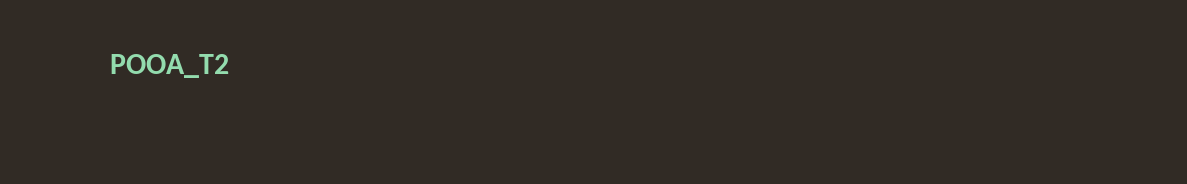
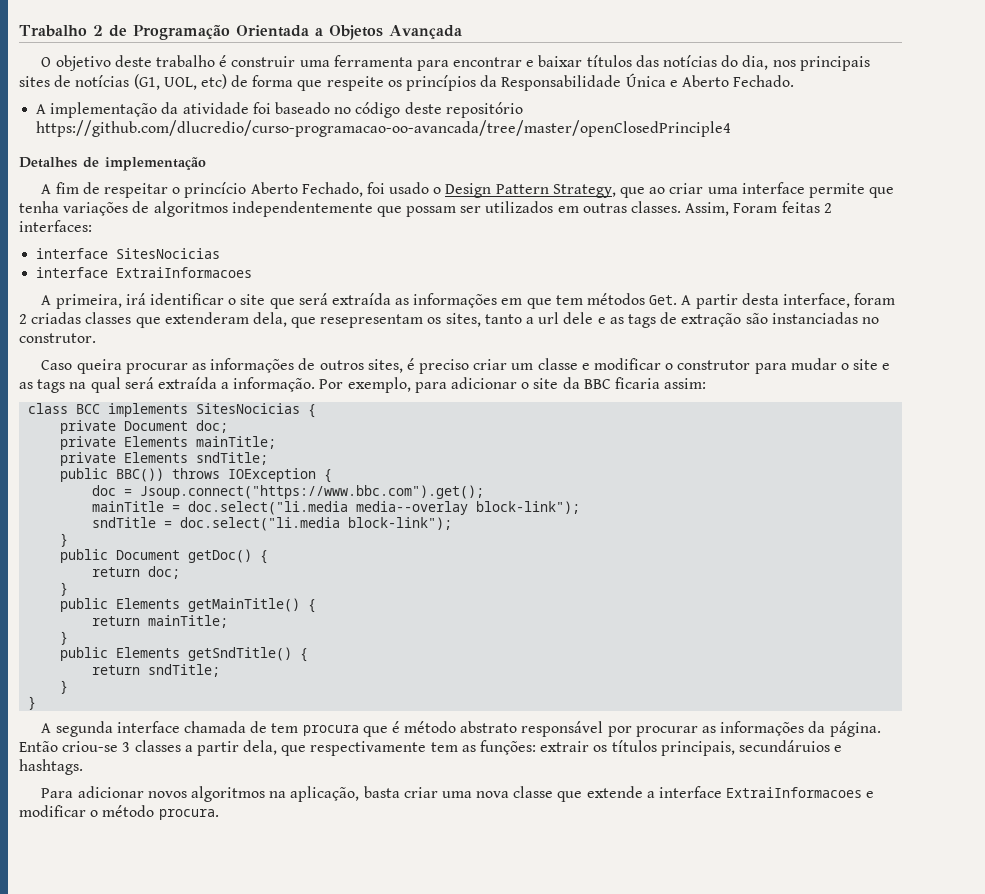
[110,54,229,78] POOA_T2 -> [19,24,462,40] [41,55,870,71] [19,73,795,91] [36,102,523,118] [36,120,732,137] [19,157,206,171] [41,182,895,198] [19,201,832,217] [19,220,92,232] [36,248,221,259] [36,267,253,278] [41,293,896,309] [19,312,879,328] [19,333,96,343] [41,358,891,374] [19,377,707,393] [28,403,317,418] [60,420,229,434] [60,436,277,450] [60,452,269,466] [60,468,333,483] [92,485,485,499] [92,501,581,515] [92,517,453,531] [60,533,69,547] [60,549,269,564] [92,566,181,579] [60,582,69,596] [60,598,317,613] [92,615,229,628] [60,631,69,645] [60,647,309,662] [92,664,221,677] [60,680,69,694] [28,696,37,710] [41,721,881,737] [19,740,843,756] [19,759,83,775] [41,786,875,802] [19,805,219,820] Trabalho 2 de Programação Orientada a Objetos Avançada // O objetivo deste trabalho é construir uma ferramenta para encontrar e baixar títulos das notícias do dia, nos principais sites de notícias (G1, UOL, etc) de forma que respeite os princípios da Responsabilidade Única e Aberto Fechado. // A implementação da atividade foi baseado no código deste repositório https://github.com/dlucredio/curso-programacao-oo-avancada/tree/master/openClosedPrinciple4 // Detalhes de implementação // A fim de respeitar o princício Aberto Fechado, foi usado o Design Pattern Strategy, que ao criar uma interface permite que tenha variações de algoritmos independentemente que possam ser utilizados em outras classes. Assim, Foram feitas 2 interfaces: // interface SitesNocicias // interface ExtraiInformacoes // A primeira, irá identificar o site que será extraída as informações em que tem métodos Get. A partir desta interface, foram 2 criadas classes que extenderam dela, que resepresentam os sites, tanto a url dele e as tags de extração são instanciadas no construtor. // Caso queira procurar as informações de outros sites, é preciso criar um classe e modificar o construtor para mudar o site e as tags na qual será extraída a informação. Por exemplo, para adicionar o site da BBC ficaria assim: // class BCC implements SitesNocicias { // private Document doc; // private Elements mainTitle; // private Elements sndTitle; // public BBC()) throws IOException { // doc = Jsoup.connect("https://www.bbc.com").get(); // mainTitle = doc.select("li.media media--overlay block-link"); // sndTitle = doc.select("li.media block-link"); // } // public Document getDoc() { // return doc; // } // public Elements getMainTitle() { // return mainTitle; // } // public Elements getSndTitle() { // return sndTitle; // } // } // A segunda interface chamada de tem procura que é método abstrato responsável por procurar as informações da página. Então criou-se 3 classes a partir dela, que respectivamente tem as funções: extrair os títulos principais, secundáruios e hashtags. // Para adicionar novos algoritmos na aplicação, basta criar uma nova classe que extende a interface ExtraiInformacoes e modificar o método procura.

